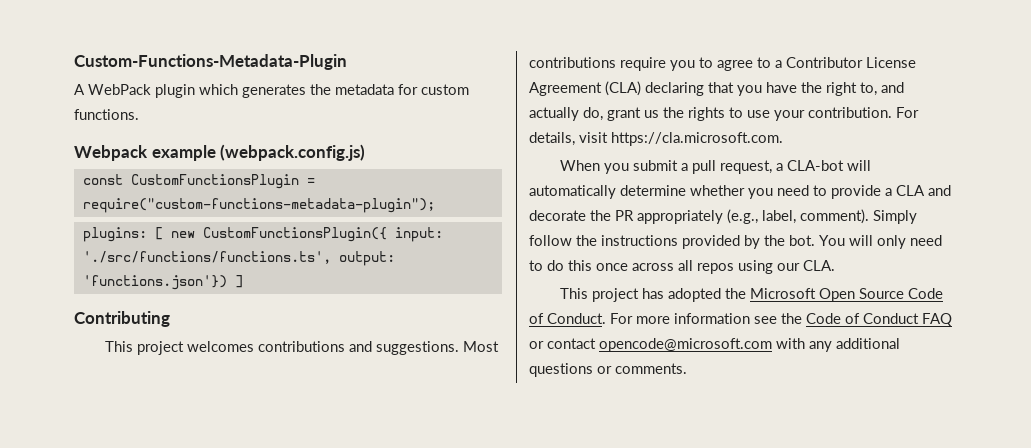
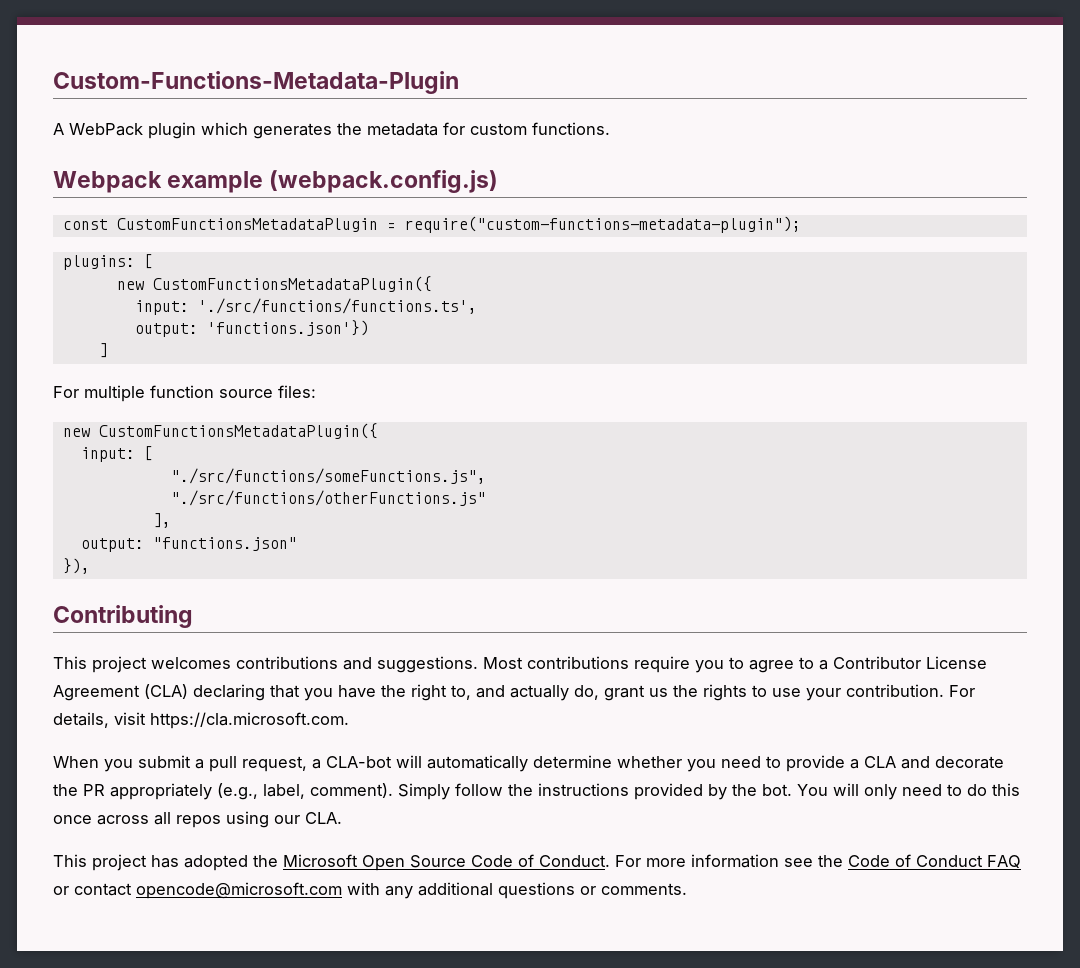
[130,174,299,189] CustomFunctionsPlugin -> [116,218,378,232] CustomFunctionsMetadataPlugin
[170,227,387,242] new CustomFunctionsPlugin({ -> [116,276,432,292] // new CustomFunctionsMetadataPlugin({ //
(331, 257) none -> (477, 306) //
(227, 282) none -> (369, 328) //
(243, 281) none -> [53,385,316,402] [62,423,378,439] [80,446,153,462] [170,468,486,484] [170,490,486,506] [152,513,171,528] [80,537,297,552] [62,558,90,574] // For multiple function source files: // new CustomFunctionsMetadataPlugin({ // input: [ // "./src/functions/someFunctions.js", // "./src/functions/otherFunctions.js" // ], // output: "functions.json" // }),

